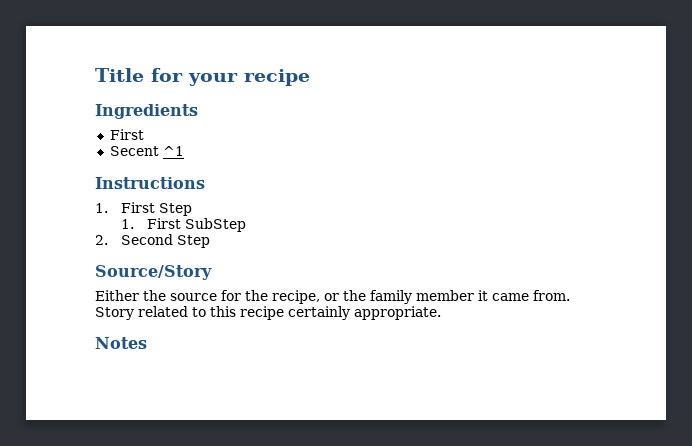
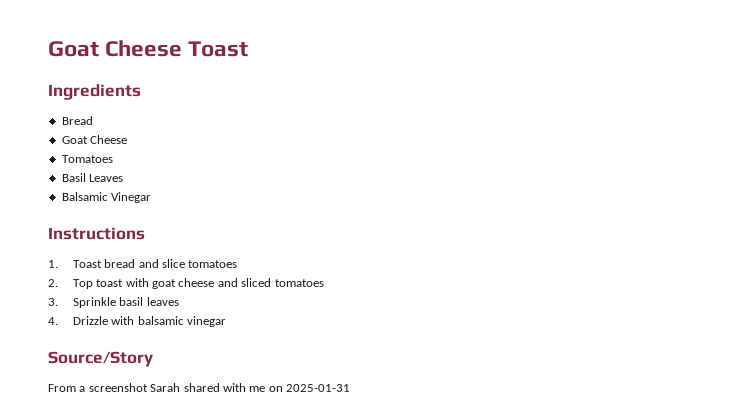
[95,68,310,86] [95,104,198,119] [109,129,144,140] [109,146,184,156] [95,177,205,189] [95,202,193,216] [121,218,247,232] [95,234,211,248] [95,265,212,280] [95,290,570,304] [95,306,441,320] [95,337,147,349] Title for your recipe // Ingredients // First // Secent ^1 // Instructions // 1. First Step // 1. First SubStep // 2. Second Step // Source/Story // Either the source for the recipe, or the family member it came from. Story related to this recipe certainly appropriate. // Notes -> [48,40,249,57] [48,84,141,100] [61,116,93,125] [61,135,128,144] [61,155,113,163] [61,173,124,182] [61,192,152,203] [48,227,145,240] [48,259,238,268] [48,278,324,289] [48,297,179,308] [48,316,227,327] [48,351,153,367] [48,383,350,392] Goat Cheese Toast // Ingredients // Bread // Goat Cheese // Tomatoes // Basil Leaves // Balsamic Vinegar // Instructions // 1. Toast bread and slice tomatoes // 2. Top toast with goat cheese and sliced tomatoes // 3. Sprinkle basil leaves // 4. Drizzle with balsamic vinegar // Source/Story // From a screenshot Sarah shared with me on 2025-01-31

